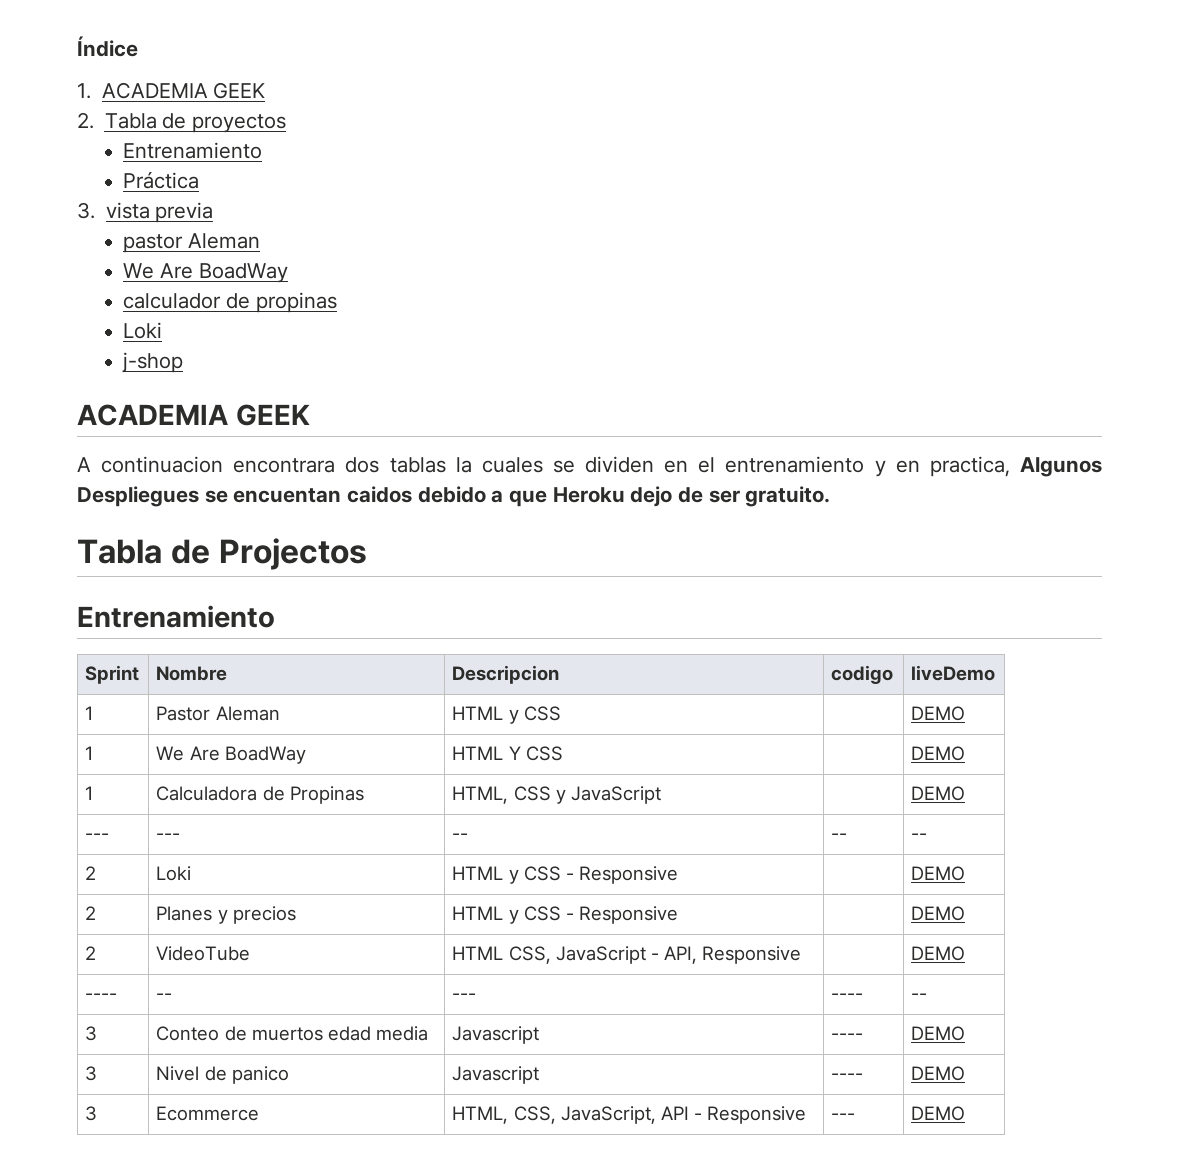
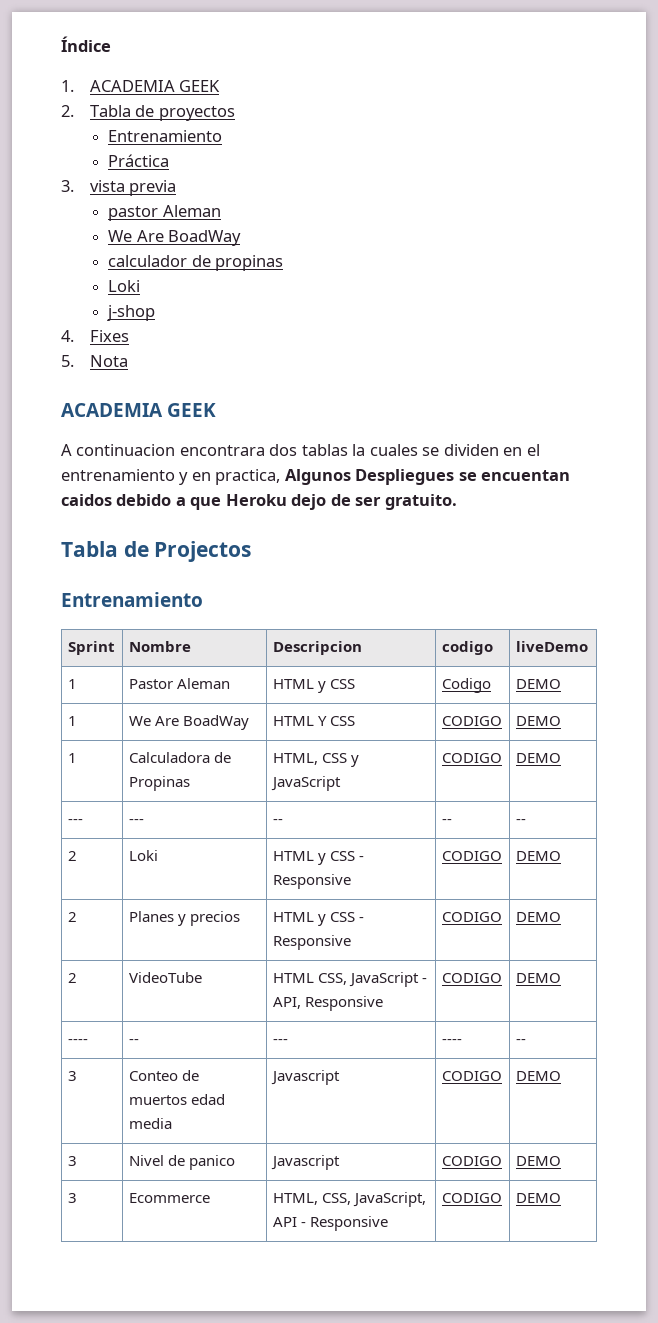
(184, 362) none -> [61,330,129,342] [61,355,128,367] // 4. Fixes // 5. Nota
(561, 713) none -> [441,678,491,693] Codigo
(563, 753) none -> [441,716,502,726] CODIGO
(661, 795) none -> [441,753,502,763] CODIGO
(678, 875) none -> [441,851,502,861] CODIGO
(678, 915) none -> [441,912,502,922] CODIGO
(802, 955) none -> [441,973,502,983] CODIGO
[831,1033,864,1040] ---- -> [441,1071,502,1081] CODIGO
[831,1073,864,1080] ---- -> [441,1156,502,1166] CODIGO
[831,1113,856,1120] --- -> [441,1193,502,1203] CODIGO

